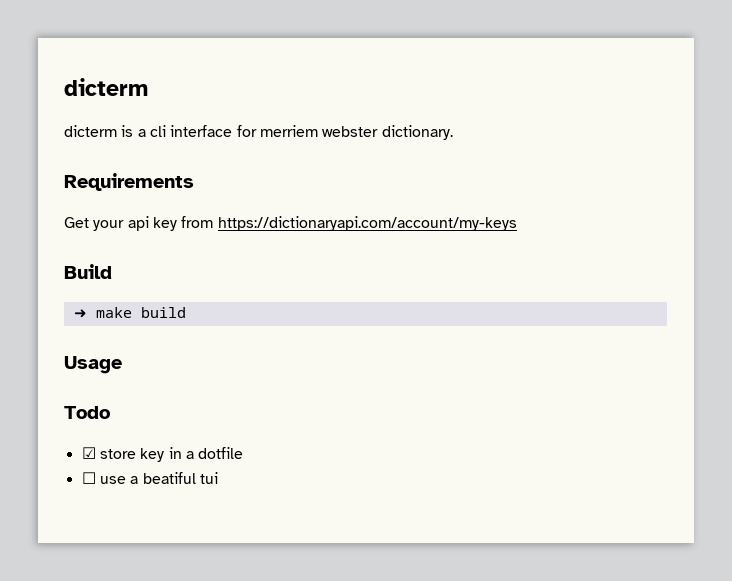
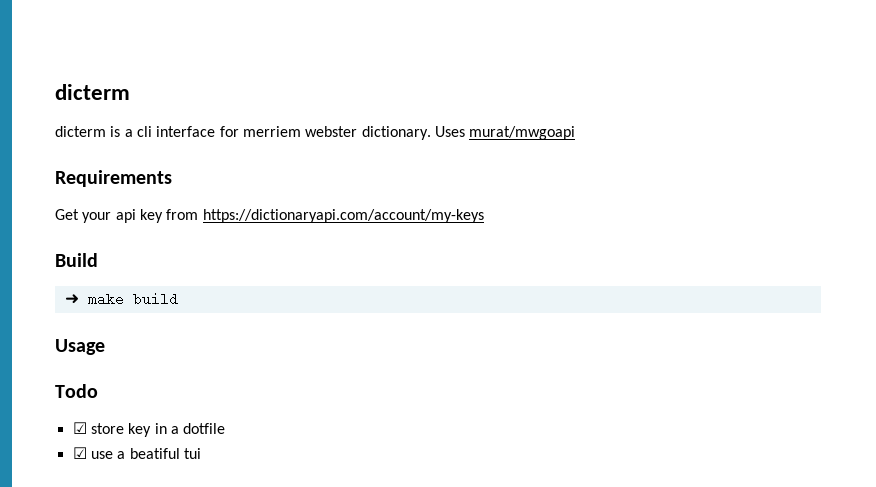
(453, 132) none -> [434,126,576,140] Uses murat/mwgoapi
[81,472,96,484] ☐ -> [72,447,87,459] ☑

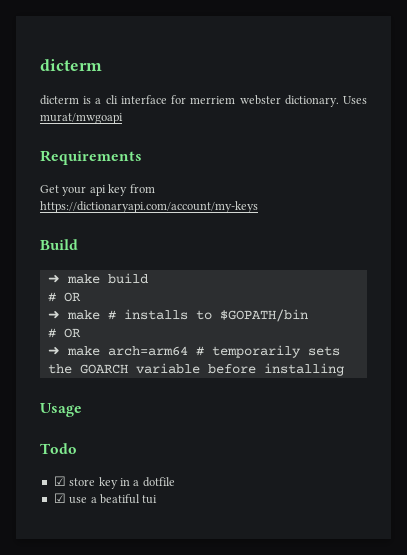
(178, 299) none -> [47,292,81,302] [47,309,308,322] [47,328,81,338] [47,345,340,358] [47,363,344,376] // # OR // ➜ make # installs to $GOPATH/bin // # OR // ➜ make arch=arm64 # temporarily sets the GOARCH variable before installing

